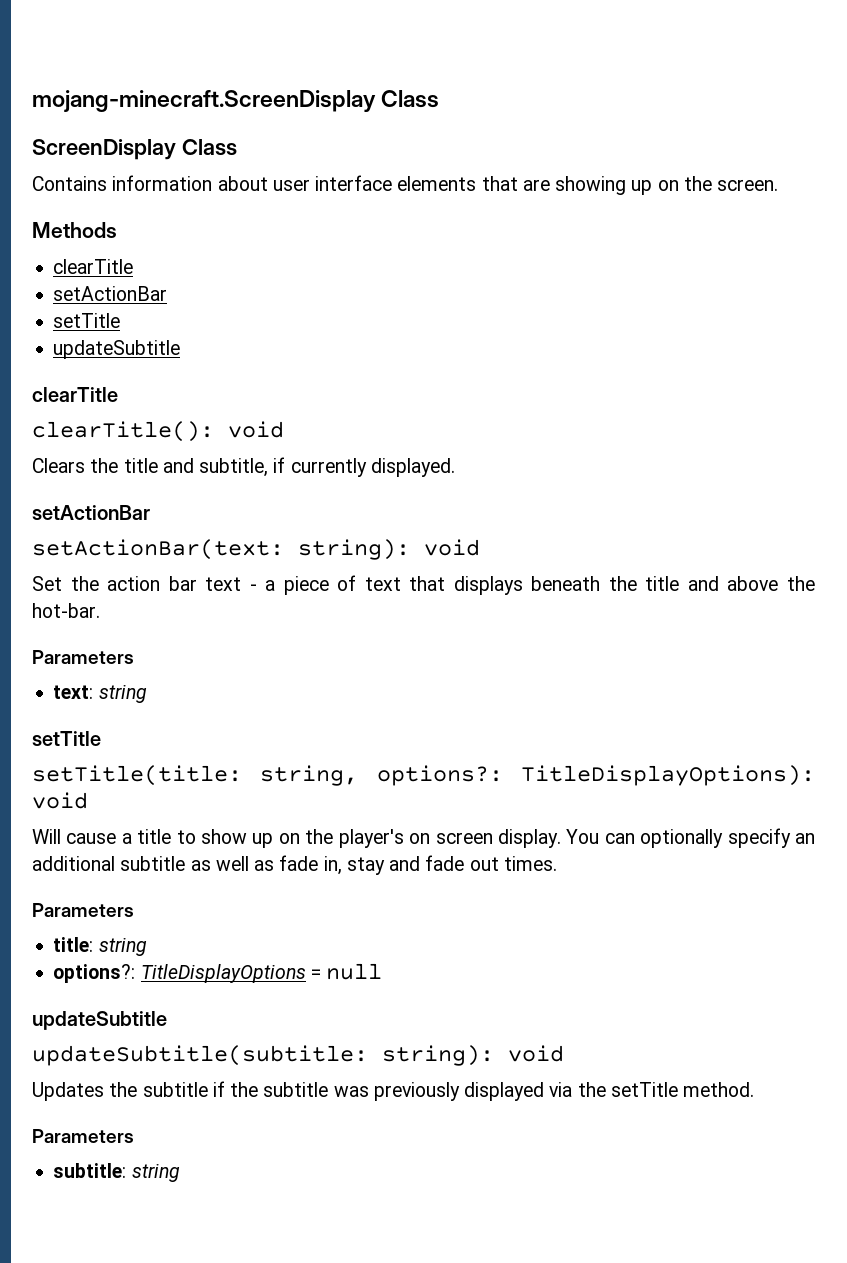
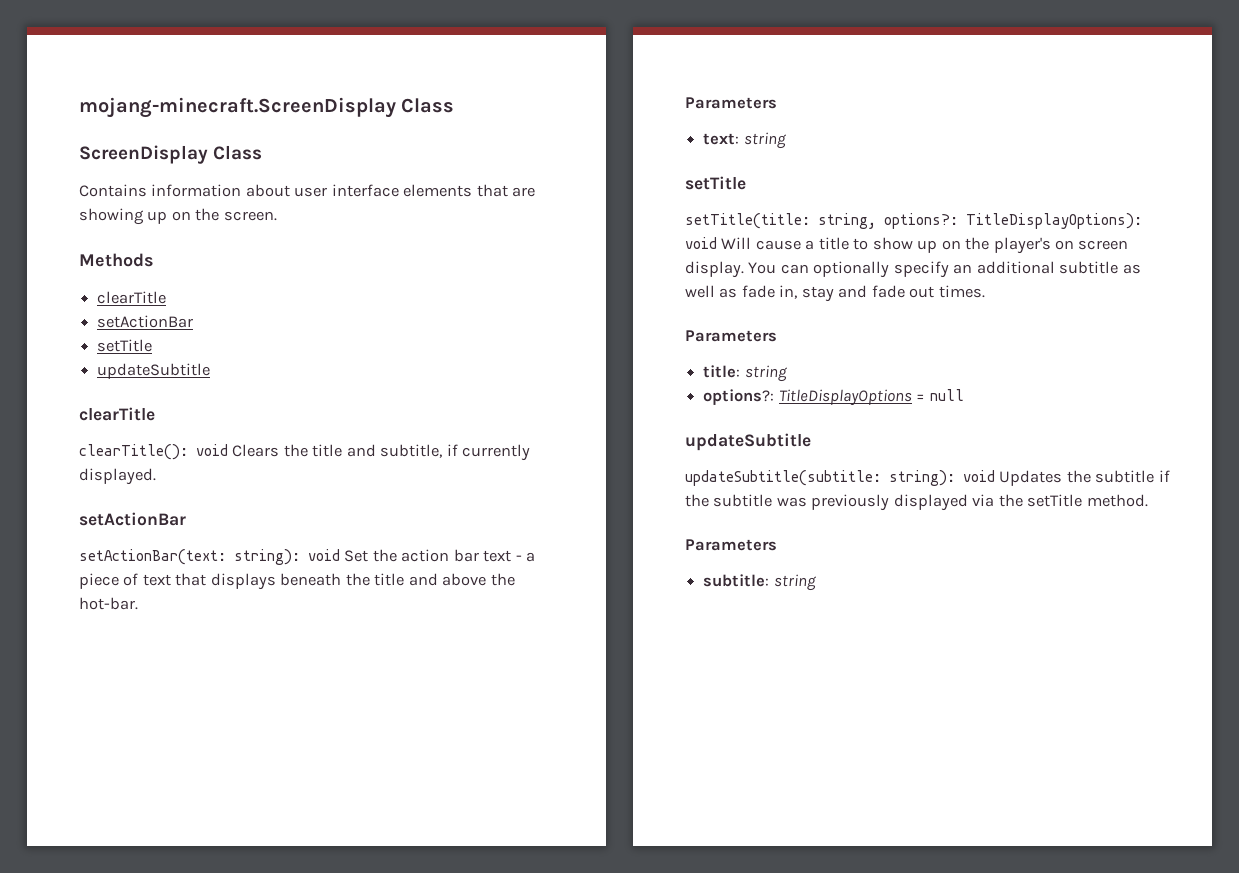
(284, 429) // -> (228, 450) none
(480, 547) // -> (340, 555) none
(88, 800) // -> (717, 243) none
(564, 1053) // -> (995, 476) none

